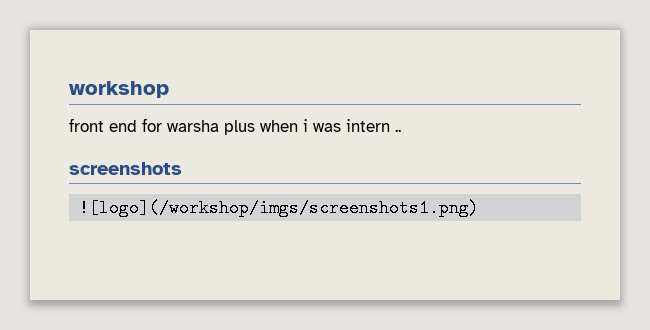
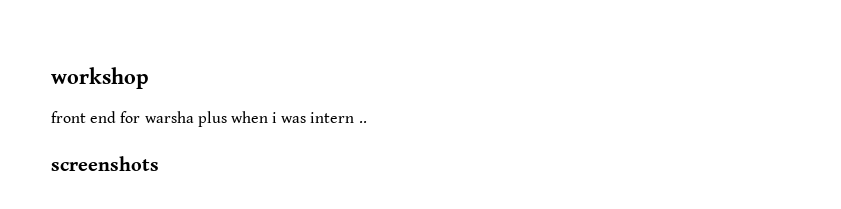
[79,199,480,217] // ![logo](/workshop/imgs/screenshots1.png) -> (159, 163) none

